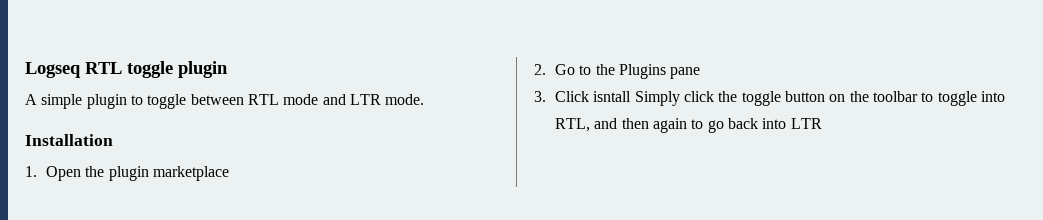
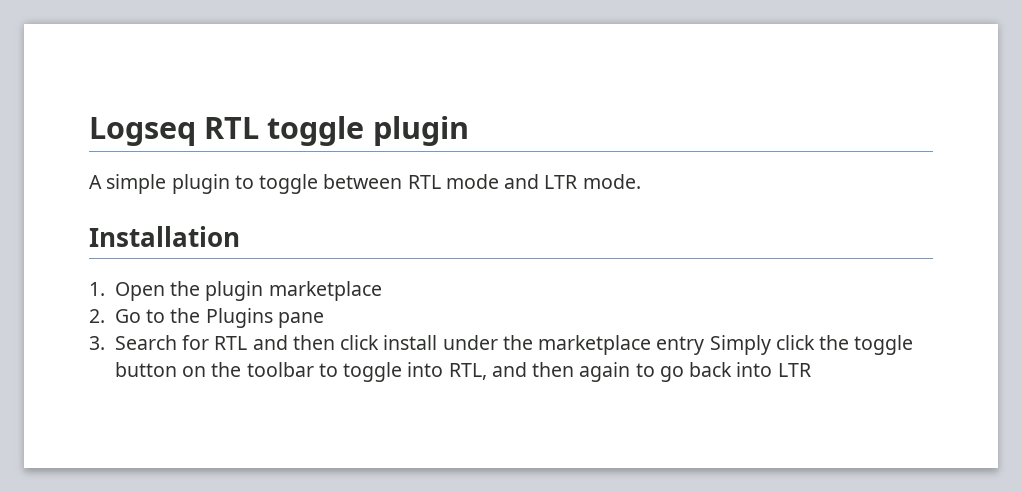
[555,91,632,102] Click isntall -> [114,335,705,355] Search for RTL and then click install under the marketplace entry

